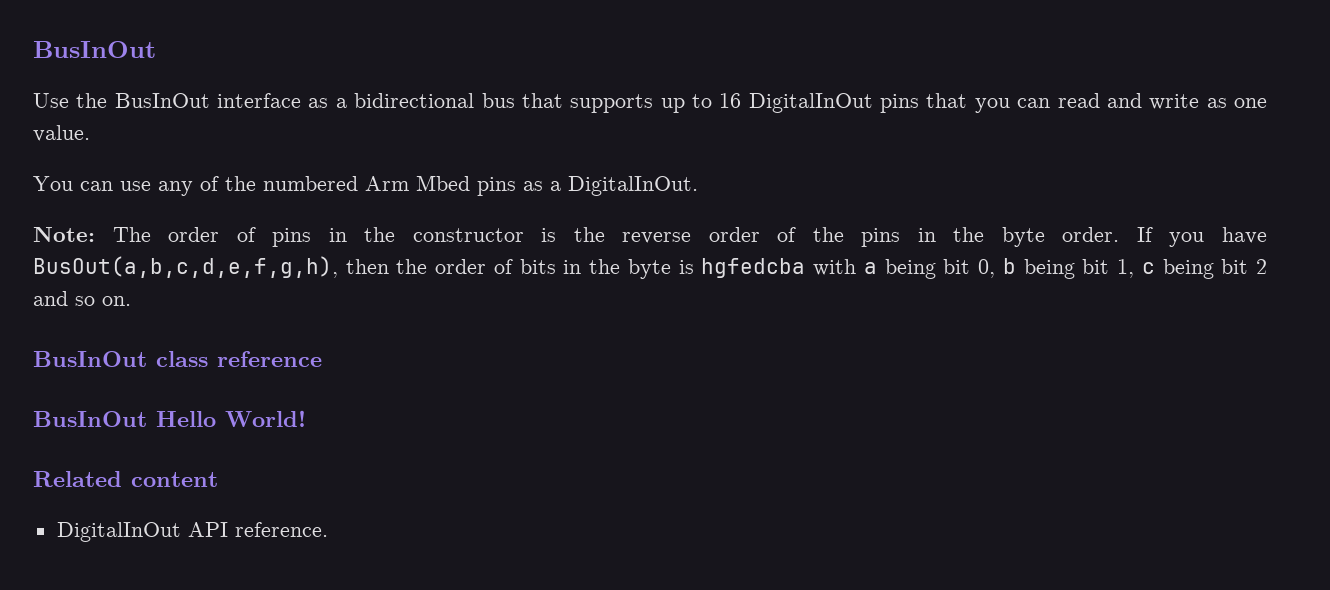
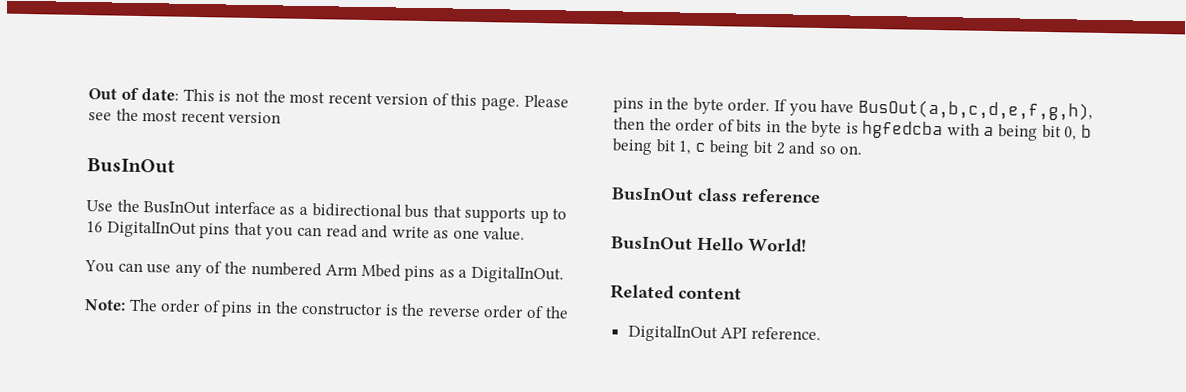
(33, 49) none -> [88,87,569,111] [88,108,282,124] Out of date: This is not the most recent version of this page. Please see the most recent version //

